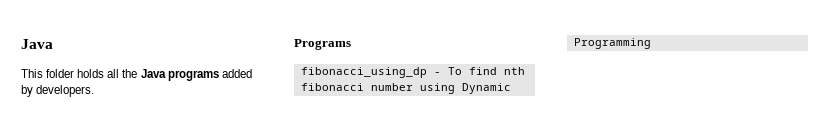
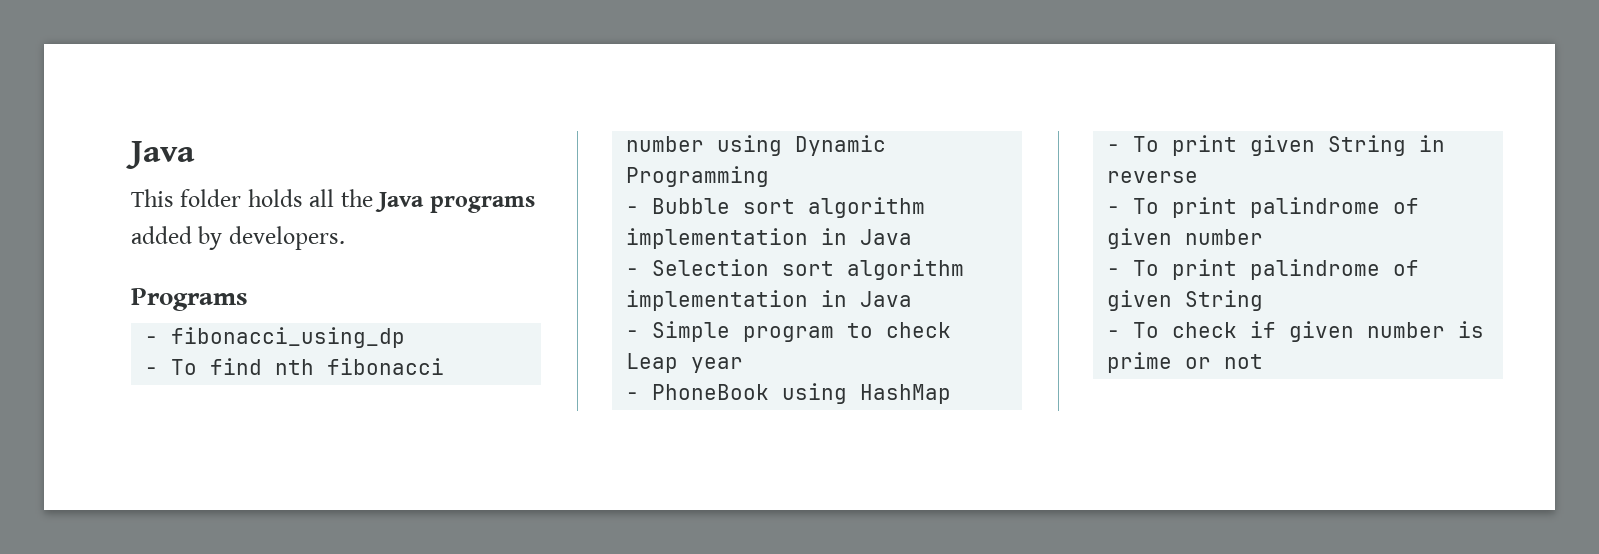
(351, 44) none -> [145,336,159,344] -
(427, 72) none -> (406, 337) //
(651, 43) none -> [626,197,926,218] [626,228,913,249] [626,259,965,280] [626,290,913,311] [626,321,952,342] [626,353,744,373] [626,383,952,404] [1107,135,1446,156] [1107,171,1199,183] [1107,197,1420,218] [1107,228,1264,249] [1107,259,1420,280] [1107,290,1264,311] [1107,321,1485,342] [1107,352,1264,373] // - Bubble sort algorithm implementation in Java // - Selection sort algorithm implementation in Java // - Simple program to check Leap year // - PhoneBook using HashMap // - To print given String in reverse // - To print palindrome of given number // - To print palindrome of given String // - To check if given number is prime or not

